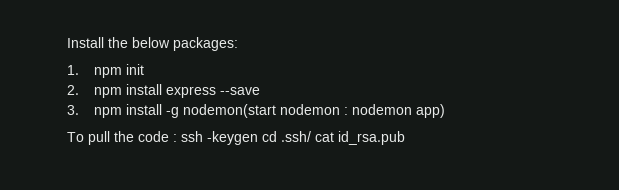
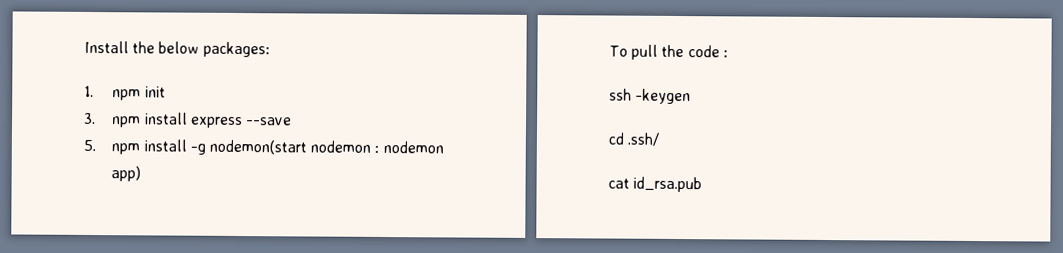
[67,85,79,95] 2. -> [84,112,96,125] 3.
[67,105,79,115] 3. -> [83,139,96,152] 5.
(177, 138) none -> (728, 54) //
(258, 138) none -> (692, 96) //
(311, 136) none -> (660, 139) //

